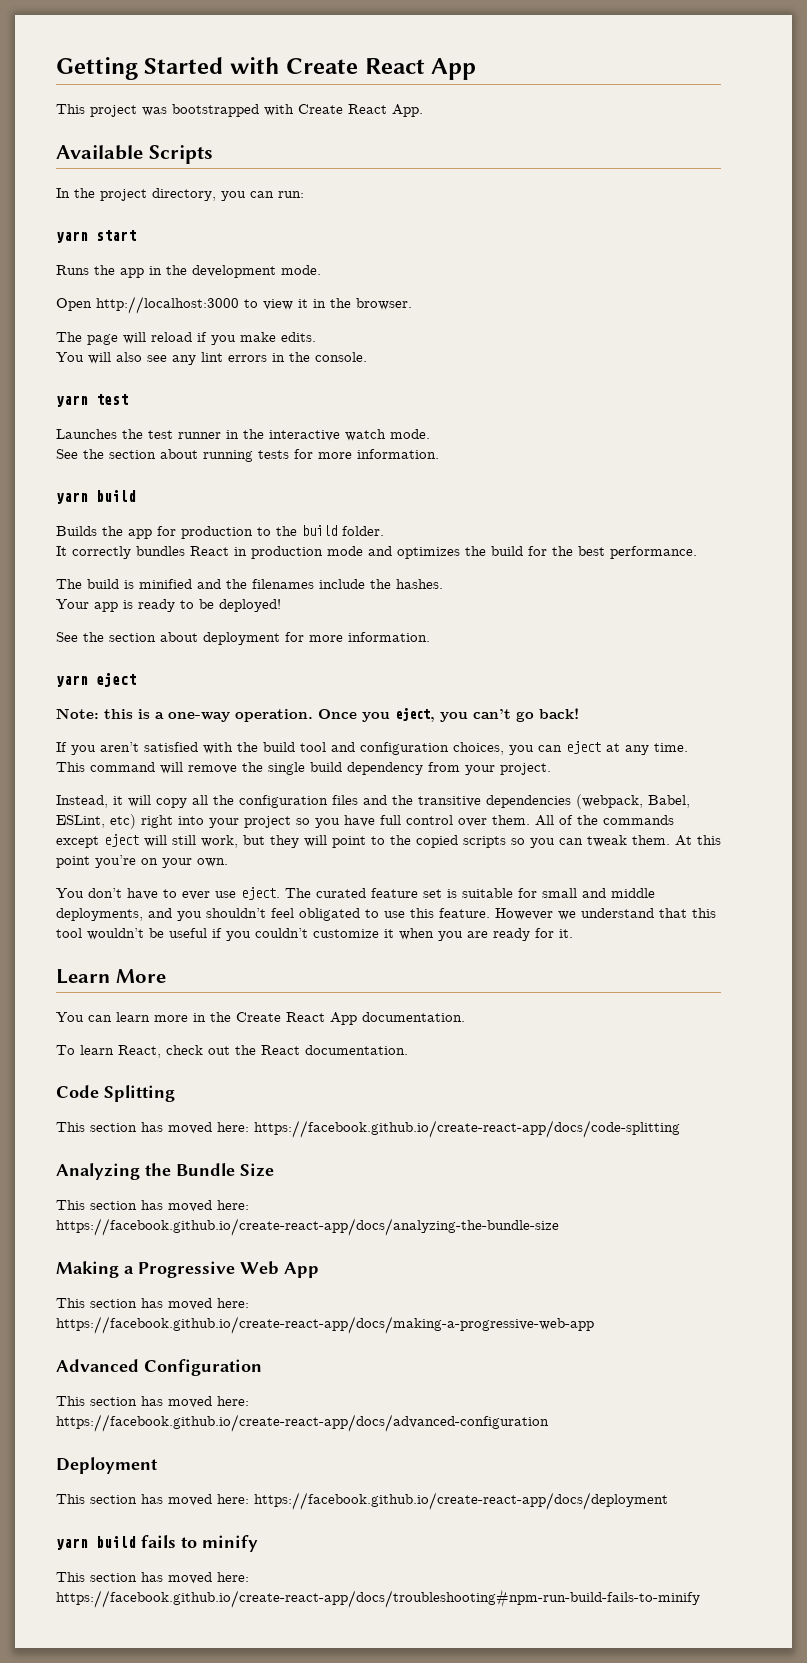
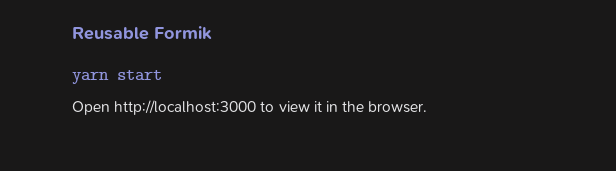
[56,57,477,80] [56,104,423,117] [56,145,213,164] [56,188,304,201] [56,230,136,243] [56,265,321,278] Getting Started with Create React App // This project was bootstrapped with Create React App. // Available Scripts // In the project directory, you can run: // yarn start // Runs the app in the development mode. -> [72,26,212,40] [72,70,162,84] Reusable Formik // yarn start
[56,332,316,345] [56,352,367,365] [56,394,128,407] [56,429,430,441] [56,449,439,462] [56,490,136,504] [56,525,384,539] [56,546,697,559] [56,579,443,589] [56,599,281,612] [56,632,430,645] [56,672,136,687] [56,708,579,722] [56,741,688,755] [56,762,551,775] [56,794,690,809] [56,814,674,829] [56,834,721,848] [56,855,228,868] [56,887,655,900] [56,908,716,921] [56,928,573,941] [56,969,166,984] [56,1012,465,1025] [56,1045,408,1058] [56,1085,175,1102] [56,1120,680,1138] [56,1163,274,1180] [56,1200,249,1212] [56,1218,559,1236] [56,1261,319,1278] [56,1298,249,1310] [56,1316,594,1334] [56,1359,262,1376] [56,1396,249,1408] [56,1414,549,1432] [56,1457,158,1474] [56,1492,668,1510] [56,1535,258,1552] [56,1572,249,1584] [56,1589,700,1608] // The page will reload if you make edits. // You will also see any lint errors in the console. // yarn test // Launches the test runner in the interactive watch mode. // See the section about running tests for more information. // yarn build // Builds the app for production to the build folder. // It correctly bundles React in production mode and optimizes the build for the best performance. // The build is minified and the filenames include the hashes. // Your app is ready to be deployed! // See the section about deployment for more information. // yarn eject // Note: this is a one-way operation. Once you eject, you can’t go back! // If you aren’t satisfied with the build tool and configuration choices, you can eject at any time. This command will remove the single build dependency from your project. // Instead, it will copy all the configuration files and the transitive dependencies (webpack, Babel, ESLint, etc) right into your project so you have full control over them. All of the commands except eject will still work, but they will point to the copied scripts so you can tweak them. At this point you’re on your own. // You don’t have to ever use eject. The curated feature set is suitable for small and middle deployments, and you shouldn’t feel obligated to use this feature. However we understand that this tool wouldn’t be useful if you couldn’t customize it when you are ready for it. // Learn More // You can learn more in the Create React App documentation. // To learn React, check out the React documentation. // Code Splitting // This section has moved here: https://facebook.github.io/create-react-app/docs/code-splitting // Analyzing the Bundle Size // This section has moved here: https://facebook.github.io/create-react-app/docs/analyzing-the-bundle-size // Making a Progressive Web App // This section has moved here: https://facebook.github.io/create-react-app/docs/making-a-progressive-web-app // Advanced Configuration // This section has moved here: https://facebook.github.io/create-react-app/docs/advanced-configuration // Deployment // This section has moved here: https://facebook.github.io/create-react-app/docs/deployment // yarn build fails to minify // This section has moved here: https://facebook.github.io/create-react-app/docs/troubleshooting#npm-run-build-fails-to-minify -> (428, 107) none

